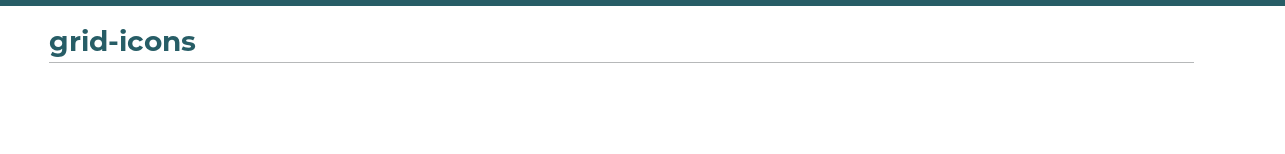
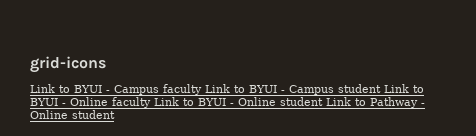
(196, 43) none -> [30,84,424,95] [30,97,425,108] [30,110,115,119] // Link to BYUI - Campus faculty Link to BYUI - Campus student Link to BYUI - Online faculty Link to BYUI - Online student Link to Pathway - Online student

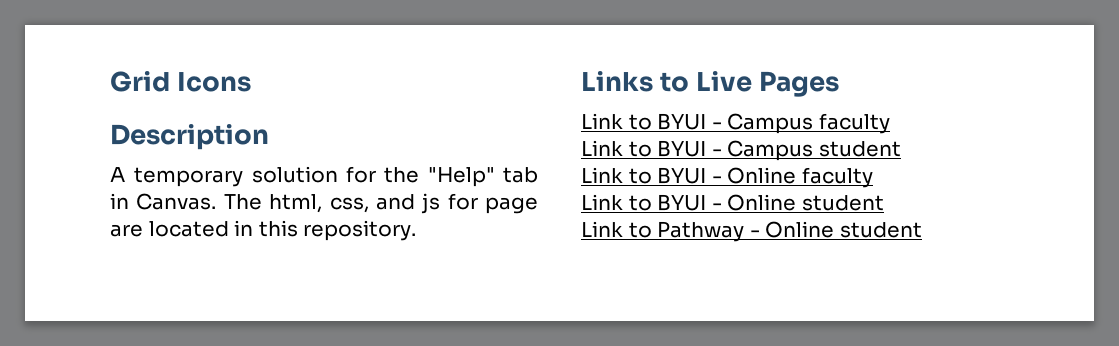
[30,56,106,73] grid-icons -> [110,71,252,92] [110,124,269,150] [110,166,538,187] [110,193,538,214] [110,220,417,241] [581,71,840,97] Grid Icons // Description // A temporary solution for the "Help" tab in Canvas. The html, css, and js for page are located in this repository. // Links to Live Pages
(202, 89) none -> (890, 123) //
(381, 88) none -> (901, 149) //
(151, 102) none -> (873, 177) //
(323, 101) none -> (884, 203) //

